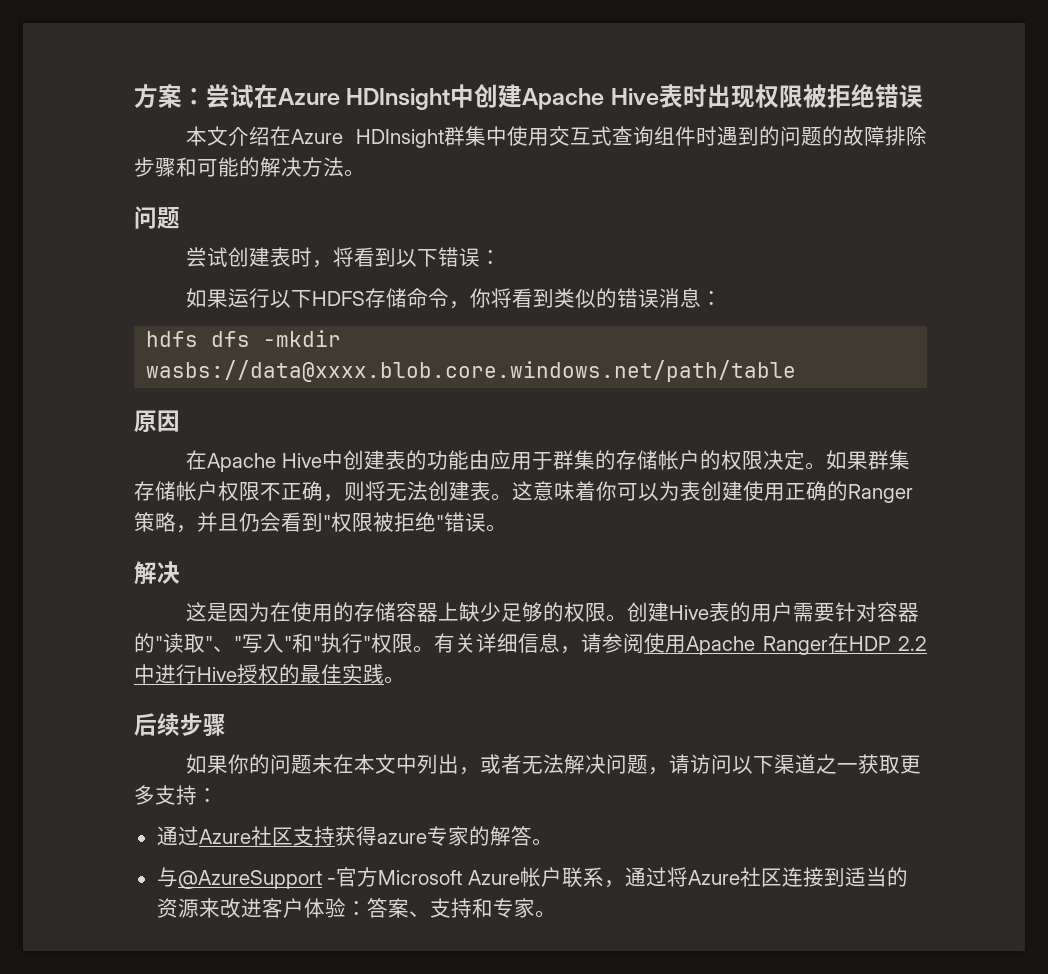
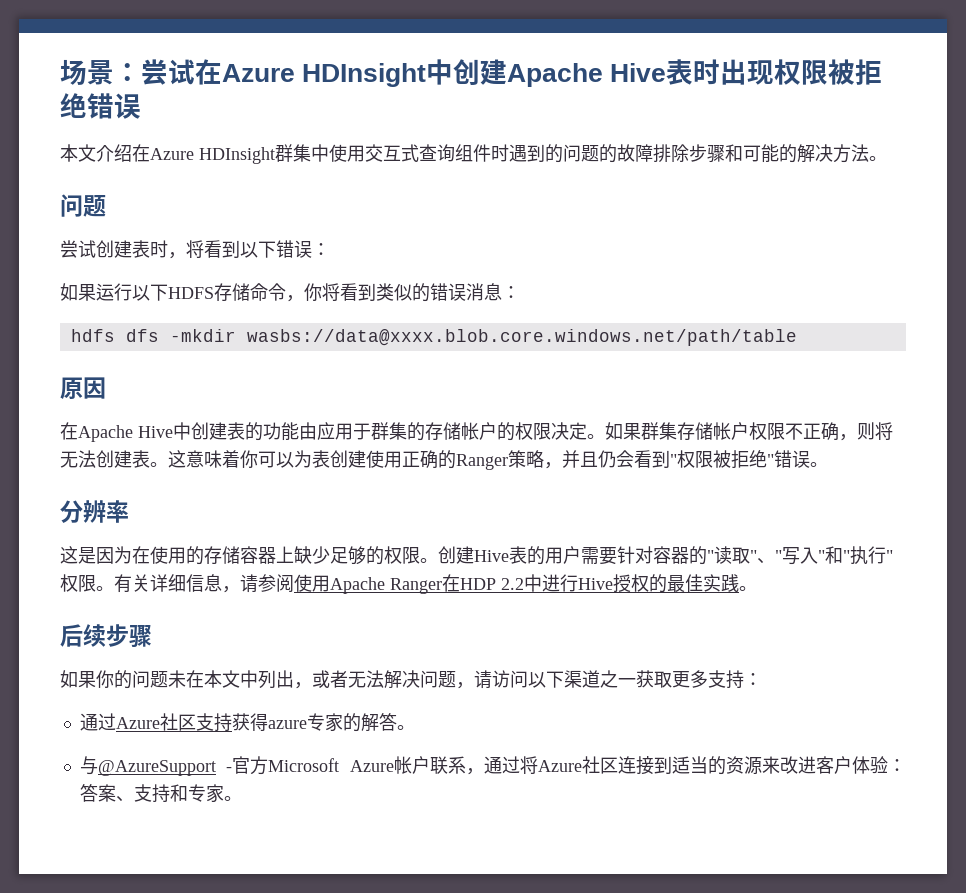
[134,84,182,108] 方案 -> [60,59,114,85] 场景
[134,561,180,585] 解决 -> [60,500,129,523] 分辨率

